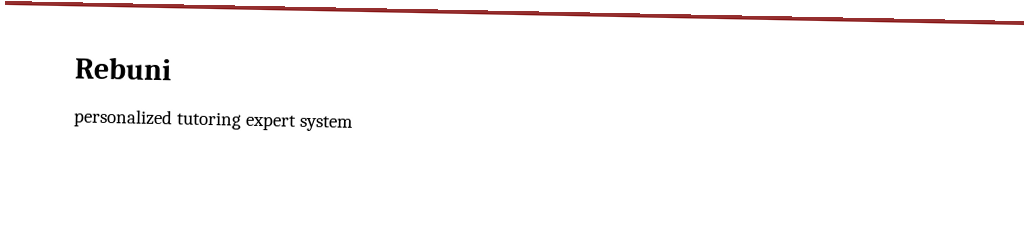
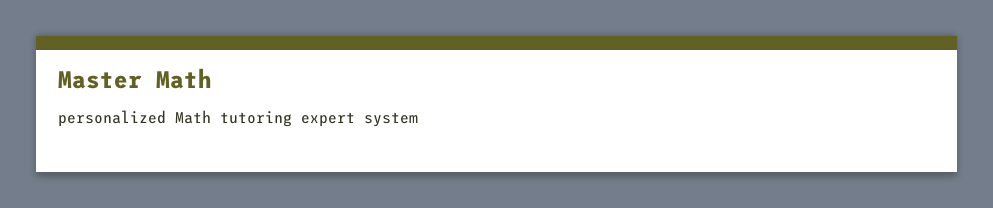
[74,56,172,81] Rebuni -> [58,68,212,89] Master Math
(173, 118) none -> [175,110,211,124] Math

